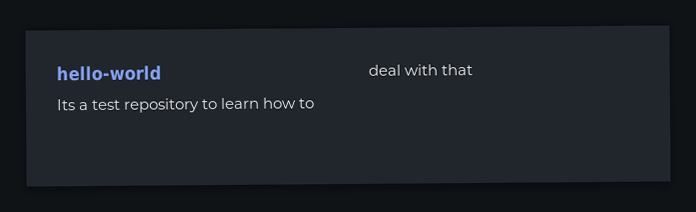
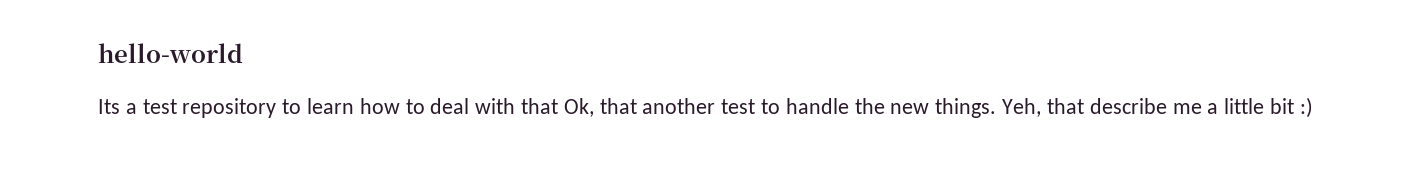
(474, 70) none -> [563,97,1313,118] Ok, that another test to handle the new things. Yeh, that describe me a little bit :)

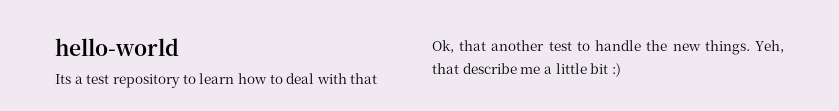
(559, 106) none -> (378, 78) //

